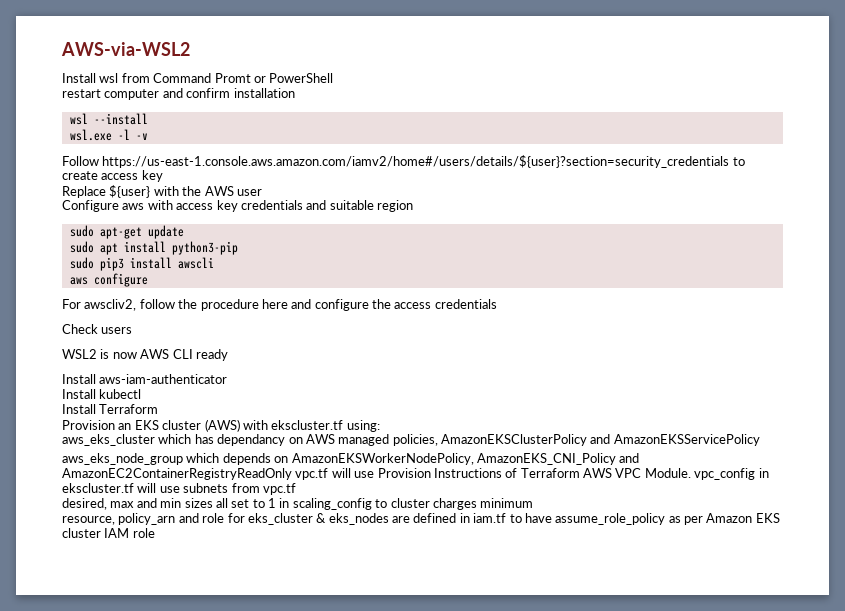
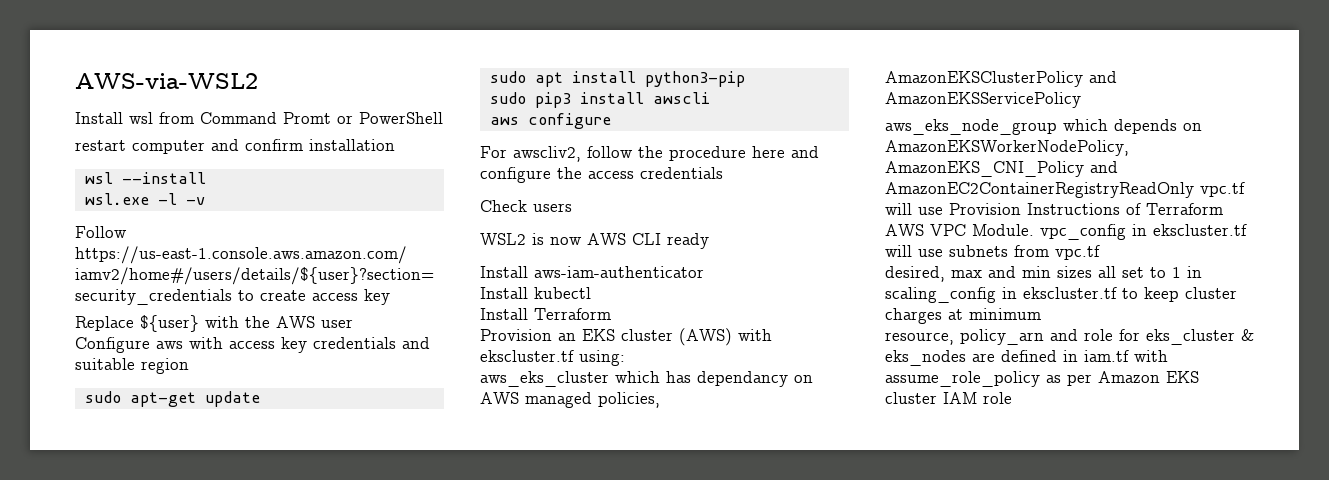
[375,499,388,508] to -> [1002,287,1179,302] in ekscluster.tf to keep
(477, 504) none -> [948,309,963,320] at
[509,513,552,523] to have -> [1134,350,1168,362] with

